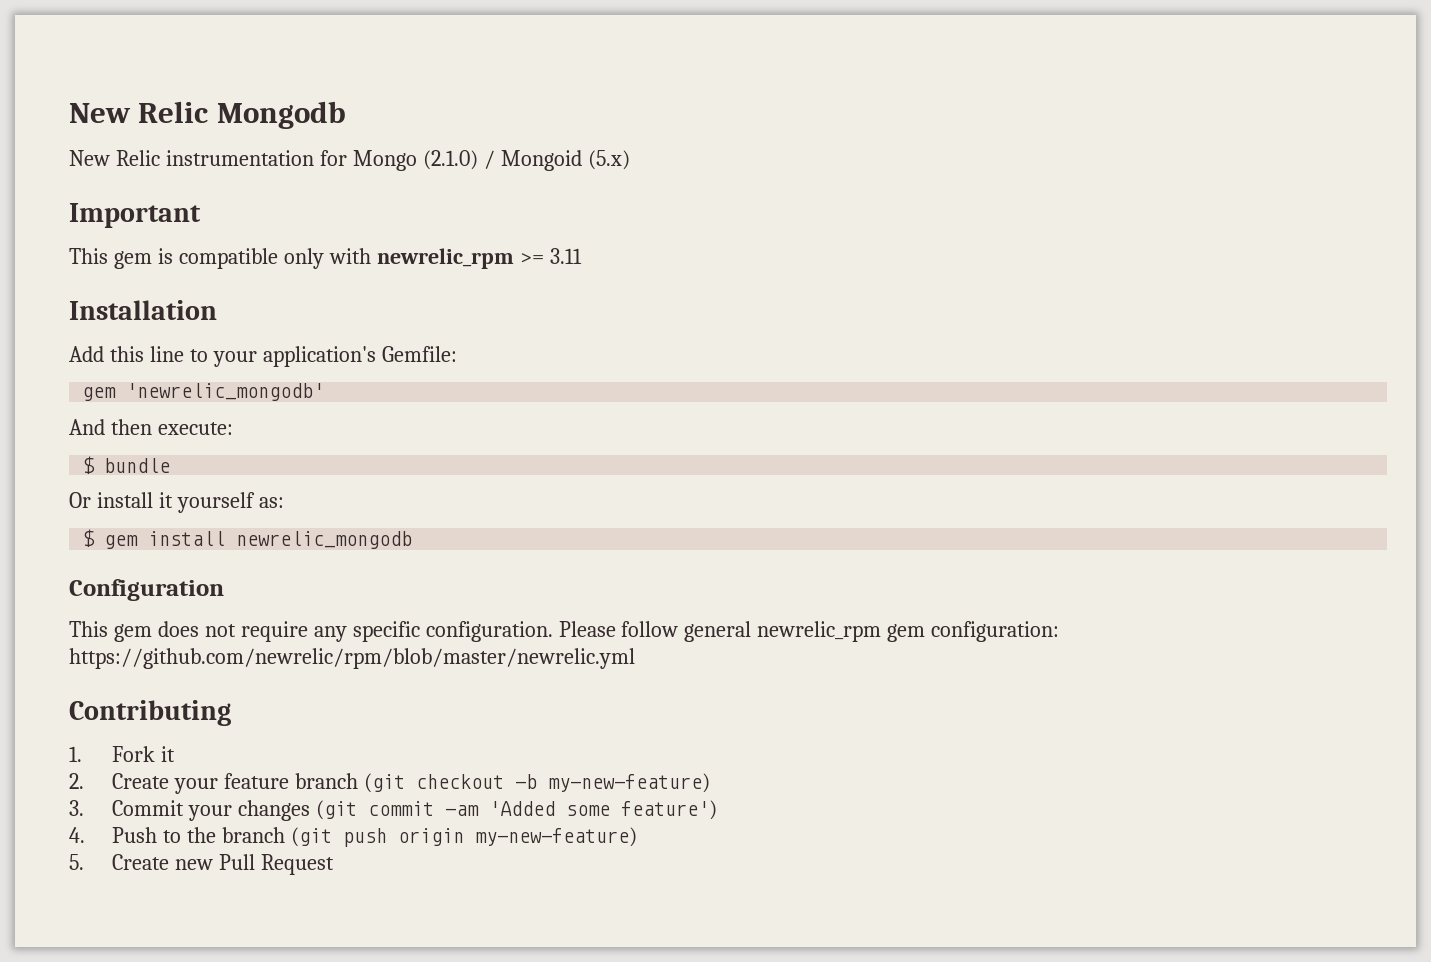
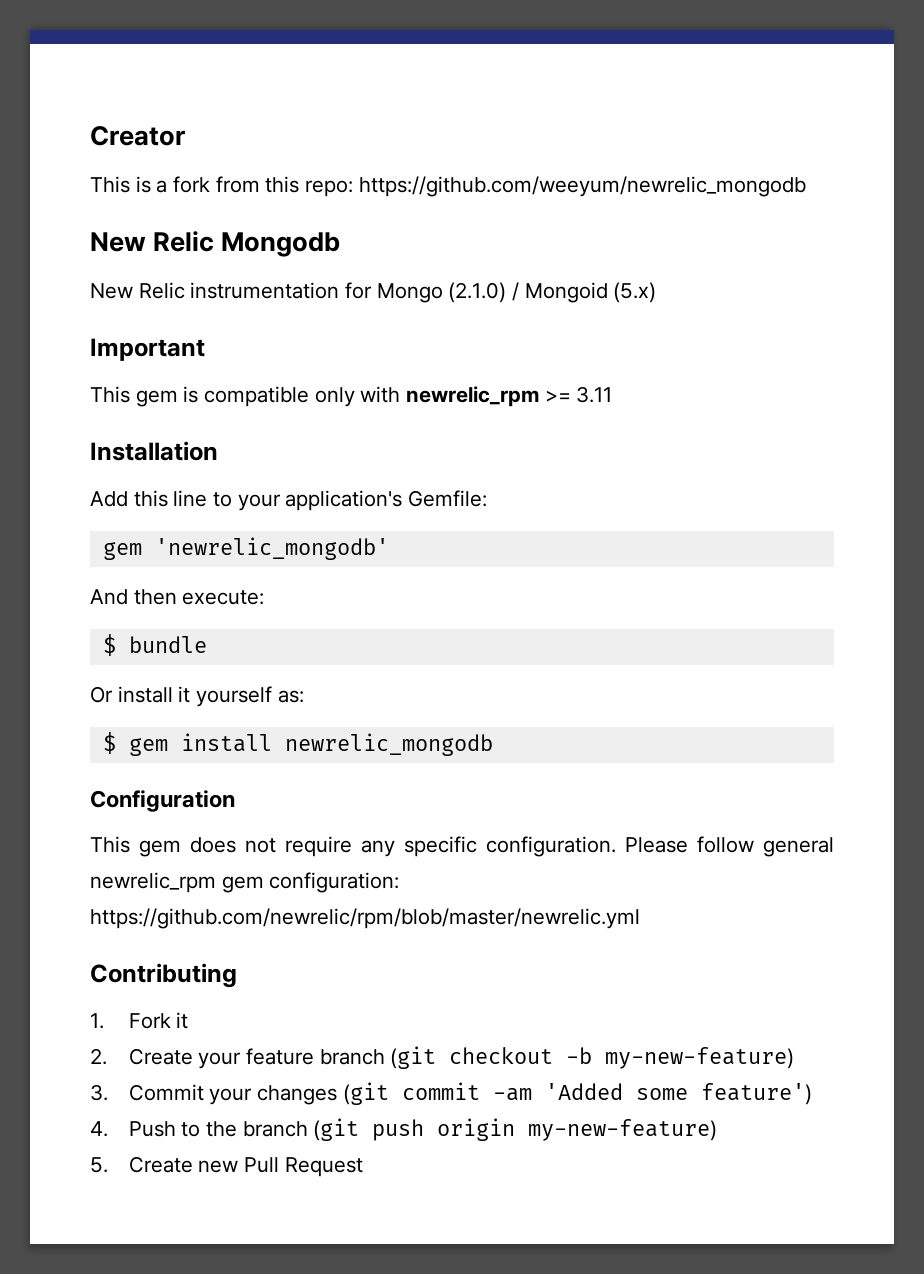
(69, 113) none -> [90,126,185,146] [90,176,806,197] Creator // This is a fork from this repo: https://github.com/weeyum/newrelic_mongodb //

